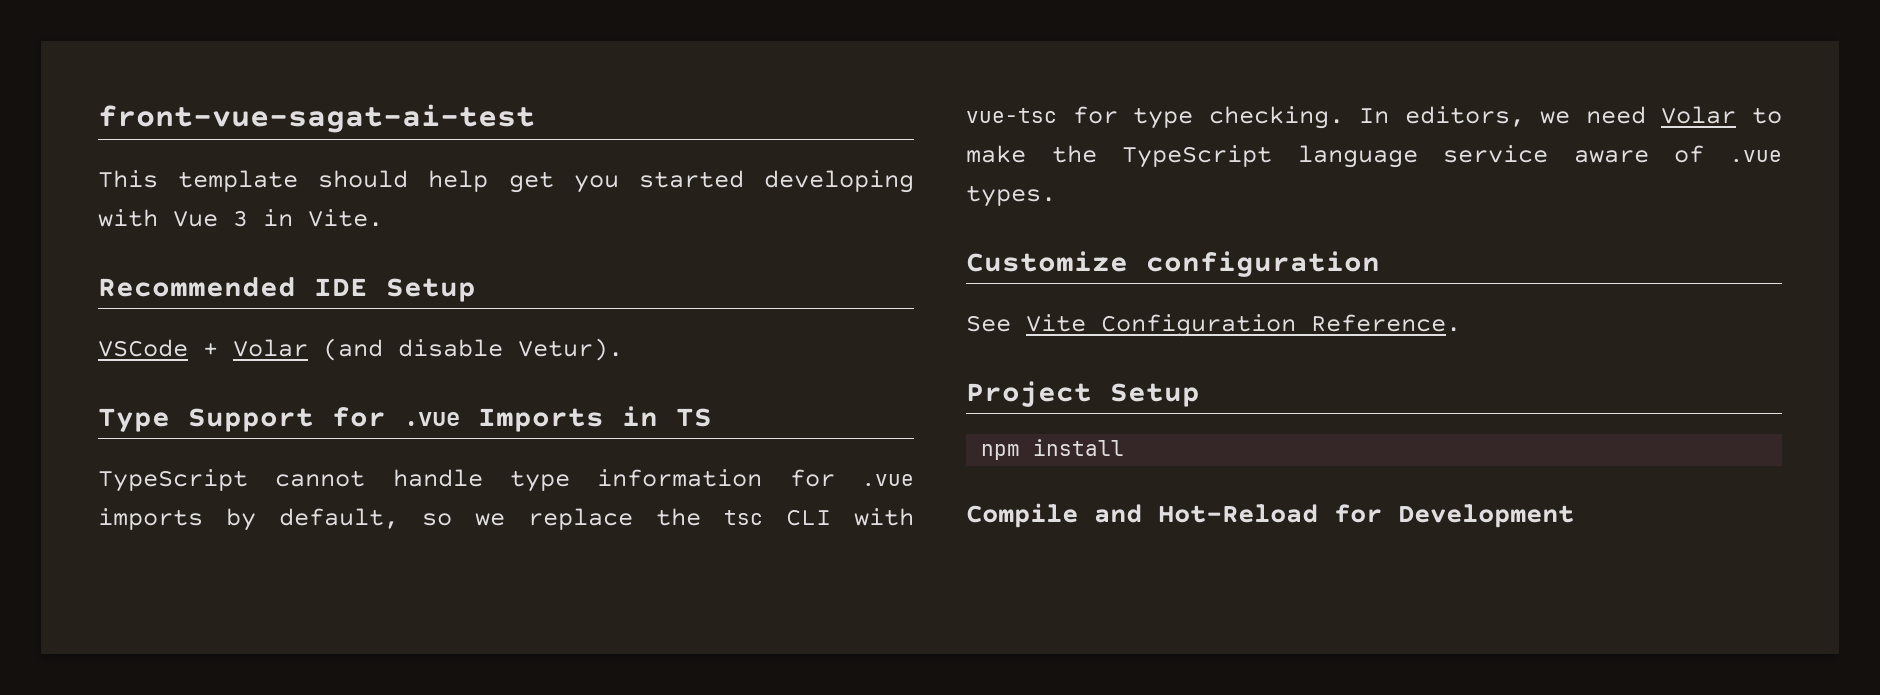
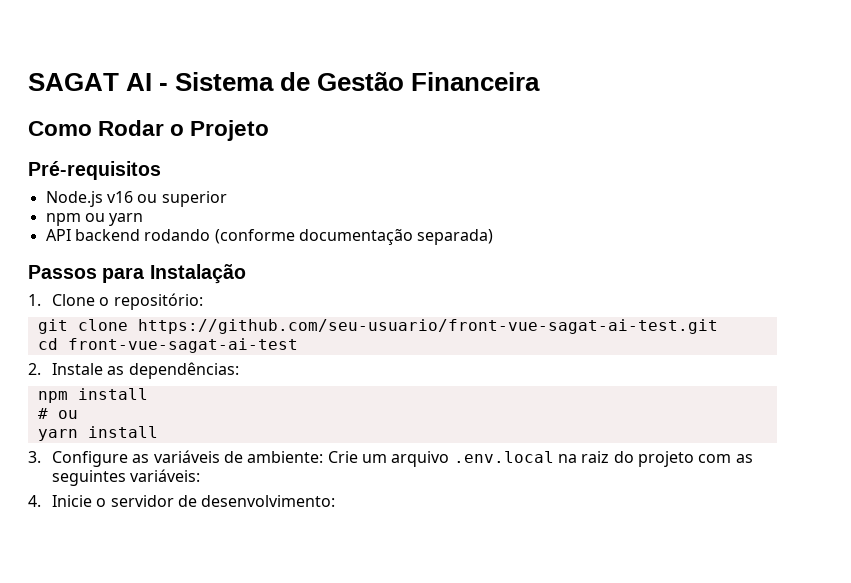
[98,104,535,133] [98,170,914,193] [98,209,383,227] [98,277,476,302] [98,338,623,361] [98,406,712,432] [98,469,914,492] [98,508,914,531] [966,106,1782,129] [966,145,1782,168] [966,185,1056,207] [966,251,1380,277] [966,314,1461,337] [966,381,1200,407] [981,439,1125,460] [966,503,1574,528] front-vue-sagat-ai-test // This template should help get you started developing with Vue 3 in Vite. // Recommended IDE Setup // VSCode + Volar (and disable Vetur). // Type Support for .vue Imports in TS // TypeScript cannot handle type information for .vue imports by default, so we replace the tsc CLI with vue-tsc for type checking. In editors, we need Volar to make the TypeScript language service aware of .vue types. // Customize configuration // See Vite Configuration Reference. // Project Setup // npm install // Compile and Hot-Reload for Development -> [28,72,541,91] [28,120,270,141] [28,161,161,180] [45,191,227,207] [45,213,144,226] [45,228,494,245] [28,264,246,284] [28,293,203,310] [37,319,718,334] [37,338,298,353] [28,362,239,379] [37,388,148,403] [37,408,78,419] [37,426,158,441] [28,450,753,467] [52,469,201,486] [28,495,336,507] SAGAT AI - Sistema de Gestão Financeira // Como Rodar o Projeto // Pré-requisitos // Node.js v16 ou superior // npm ou yarn // API backend rodando (conforme documentação separada) // Passos para Instalação // 1. Clone o repositório: // git clone https://github.com/seu-usuario/front-vue-sagat-ai-test.git // cd front-vue-sagat-ai-test // 2. Instale as dependências: // npm install // # ou // yarn install // 3. Configure as variáveis de ambiente: Crie um arquivo .env.local na raiz do projeto com as seguintes variáveis: // 4. Inicie o servidor de desenvolvimento:

